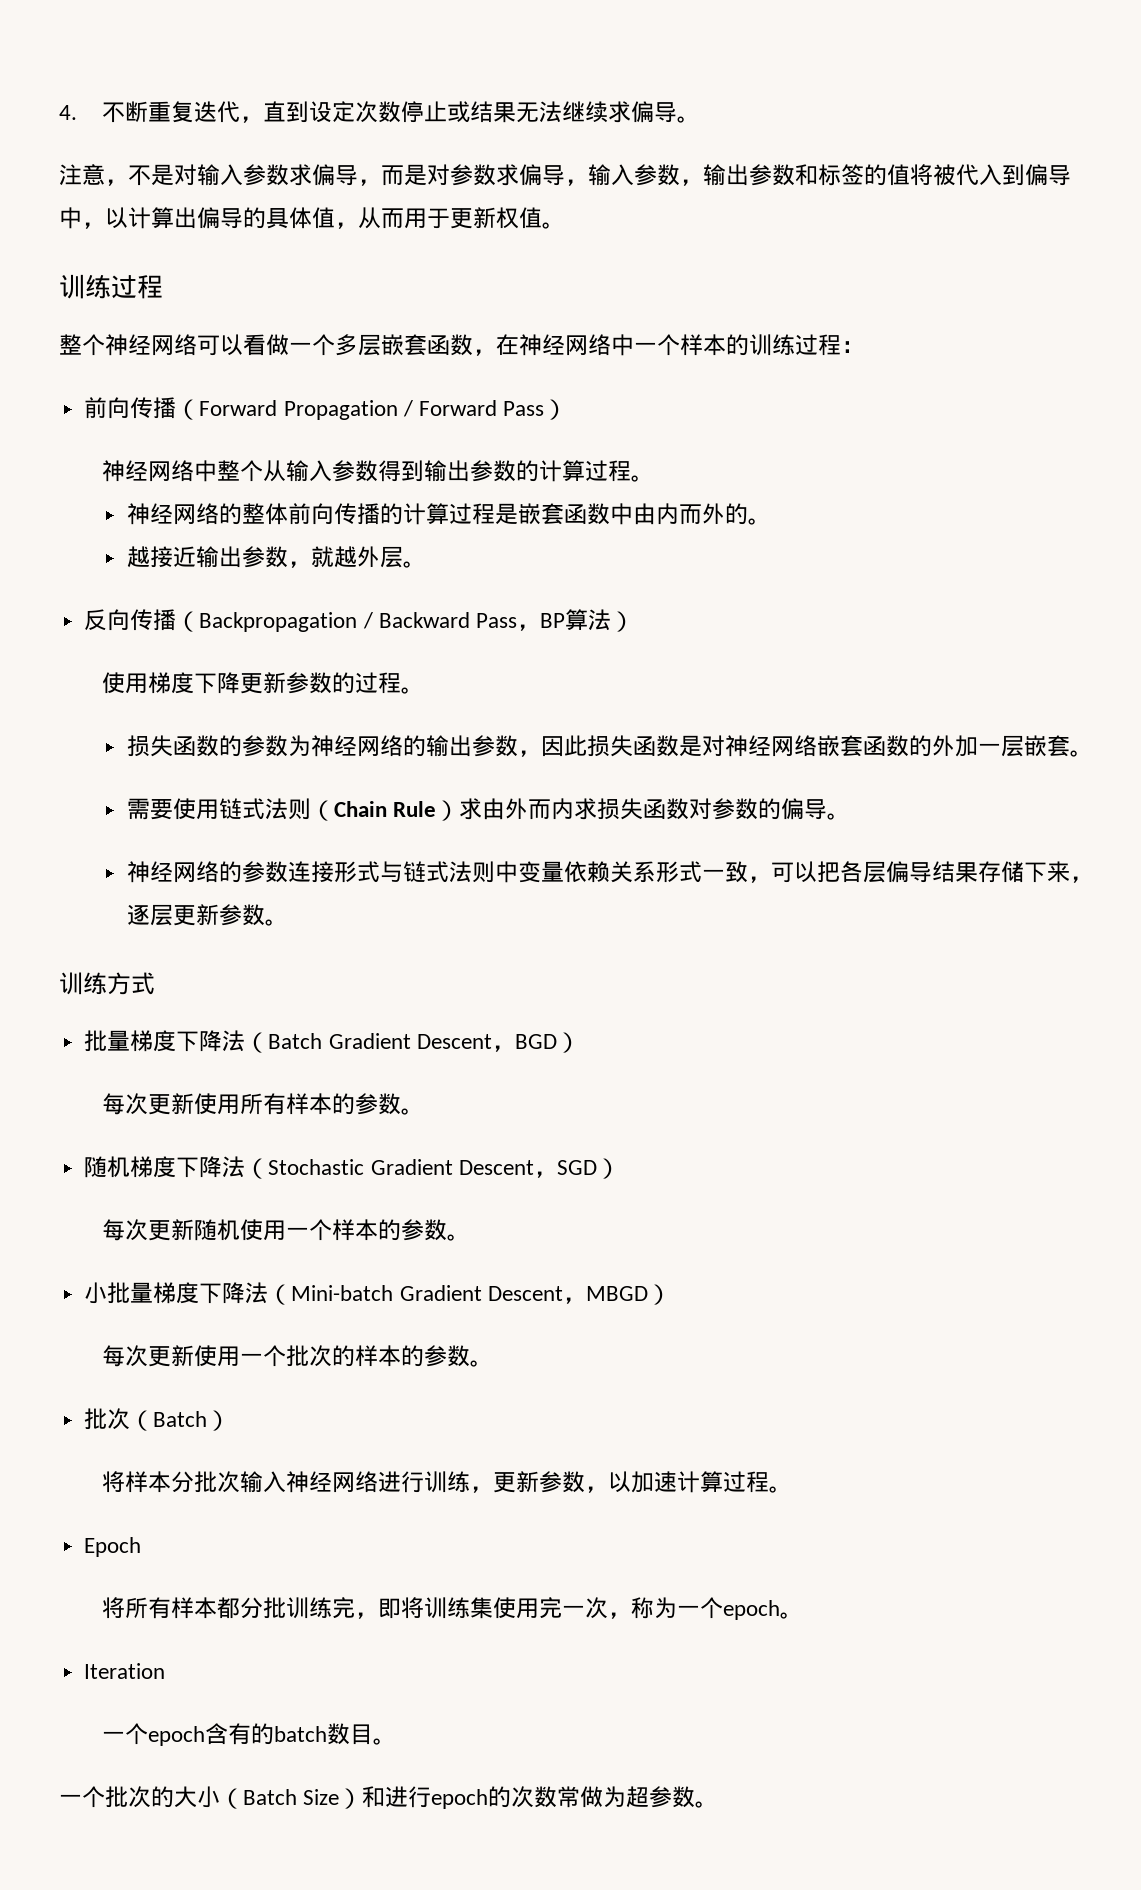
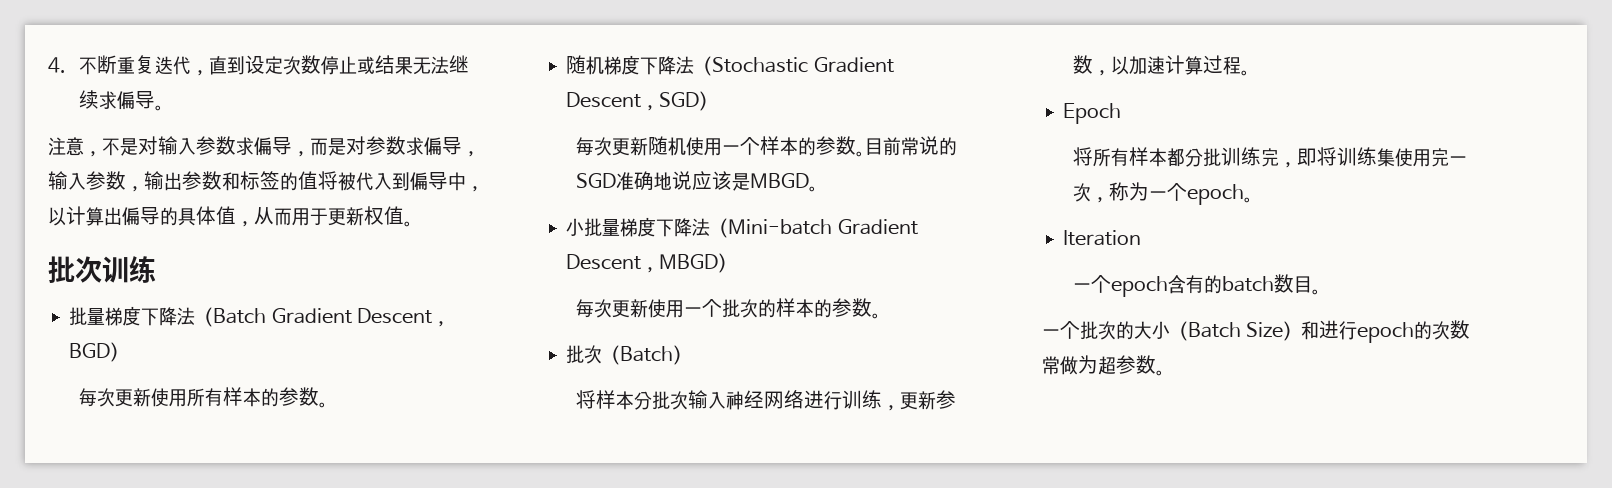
[59,274,163,299] [59,334,864,356] [84,397,568,420] [101,460,654,482] [127,503,772,525] [127,546,427,568] [84,609,634,632] [101,672,424,694] [127,735,1094,757] [127,798,851,821] [127,861,1094,883] [127,904,289,926] [59,972,155,995] 训练过程 // 整个神经网络可以看做一个多层嵌套函数，在神经网络中一个样本的训练过程： // 前向传播（Forward Propagation / Forward Pass） // 神经网络中整个从输入参数得到输出参数的计算过程。 // 神经网络的整体前向传播的计算过程是嵌套函数中由内而外的。 // 越接近输出参数，就越外层。 // 反向传播（Backpropagation / Backward Pass，BP算法） // 使用梯度下降更新参数的过程。 // 损失函数的参数为神经网络的输出参数，因此损失函数是对神经网络嵌套函数的外加一层嵌套。 // 需要使用链式法则（Chain Rule）求由外而内求损失函数对参数的偏导。 // 神经网络的参数连接形式与链式法则中变量依赖关系形式一致，可以把各层偏导结果存储下来，逐层更新参数。 // 训练方式 -> [48,256,156,283] 批次训练
(470, 1237) none -> [865,136,958,156] [576,171,819,192] 目前常说的SGD准确地说应该是MBGD。

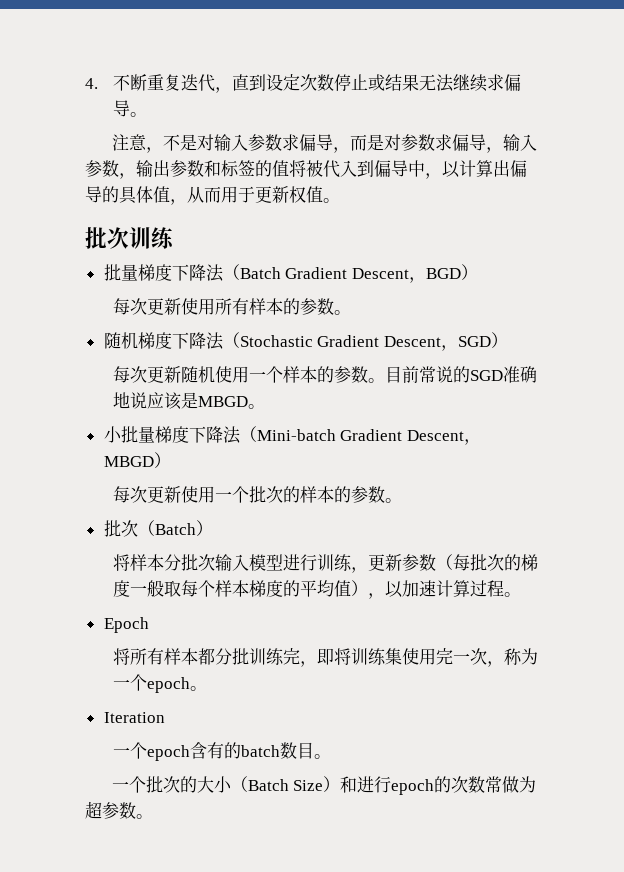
[726,390,805,410] 神经网络 -> [249,554,284,571] 模型
(1094, 64) none -> [436,554,539,571] [113,580,369,597] （每批次的梯度一般取每个样本梯度的平均值）

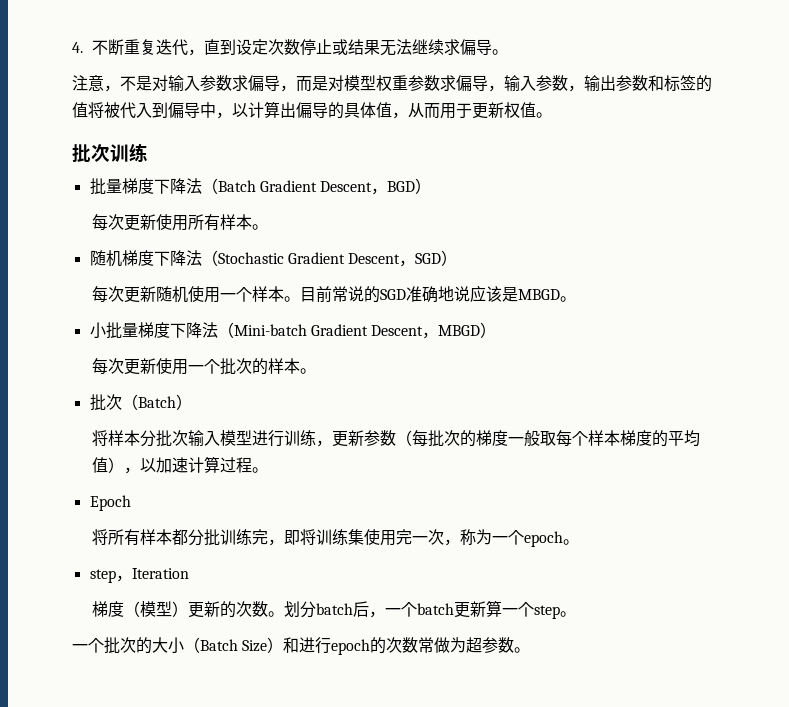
(401, 142) none -> [344,75,408,91] 模型权重
[283,298,335,315] 的参数 -> (253, 222) none
[317,366,369,383] 的参数 -> (285, 294) none
[334,486,386,503] 的参数 -> (301, 366) none
(208, 688) none -> [89,569,132,583] step，
[113,742,315,761] 一个epoch含有的batch数目 -> [92,600,561,619] 梯度（模型）更新的次数。划分batch后，一个batch更新算一个step

